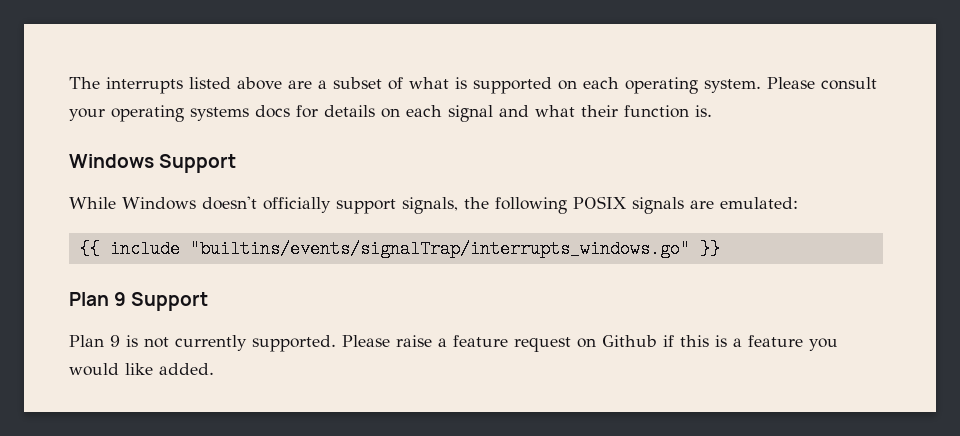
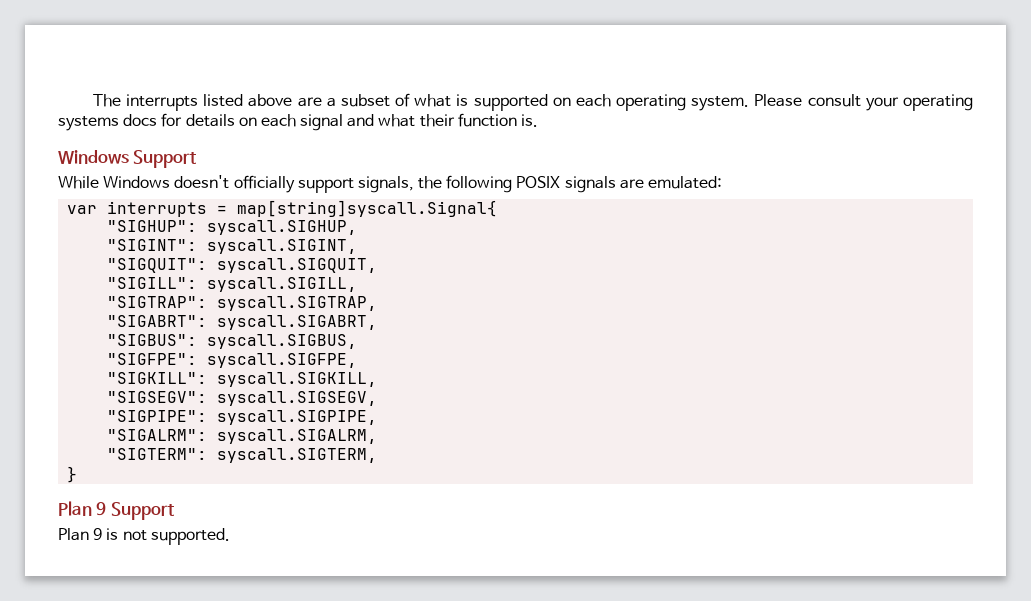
[79,240,720,258] {{ include "builtins/events/signalTrap/interrupts_windows.go" }} -> [67,200,498,217] [107,220,358,235] [107,239,358,254] [107,258,378,273] [107,277,358,292] [107,296,378,311] [107,315,378,330] [107,334,358,349] [107,353,358,368] [107,372,378,387] [107,391,378,406] [107,410,378,425] [107,429,378,444] [107,448,378,463] [67,466,78,483] var interrupts = map[string]syscall.Signal{ // "SIGHUP": syscall.SIGHUP, // "SIGINT": syscall.SIGINT, // "SIGQUIT": syscall.SIGQUIT, // "SIGILL": syscall.SIGILL, // "SIGTRAP": syscall.SIGTRAP, // "SIGABRT": syscall.SIGABRT, // "SIGBUS": syscall.SIGBUS, // "SIGFPE": syscall.SIGFPE, // "SIGKILL": syscall.SIGKILL, // "SIGSEGV": syscall.SIGSEGV, // "SIGPIPE": syscall.SIGPIPE, // "SIGALRM": syscall.SIGALRM, // "SIGTERM": syscall.SIGTERM, // }
[175,335,838,352] [69,363,214,376] currently supported. Please raise a feature request on Github if this is a feature you would like added. -> [150,528,230,545] supported.

